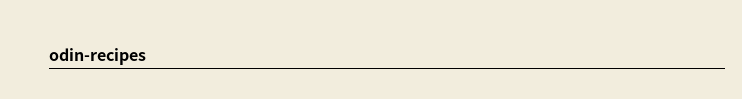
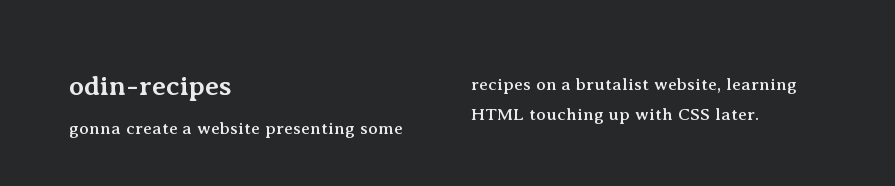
(146, 56) none -> [69,122,403,138] [471,78,797,94] [471,108,759,124] // gonna create a website presenting some recipes on a brutalist website, learning HTML touching up with CSS later.

